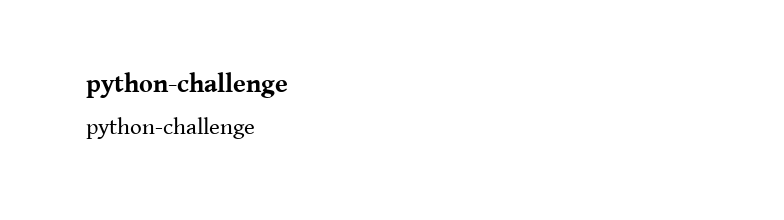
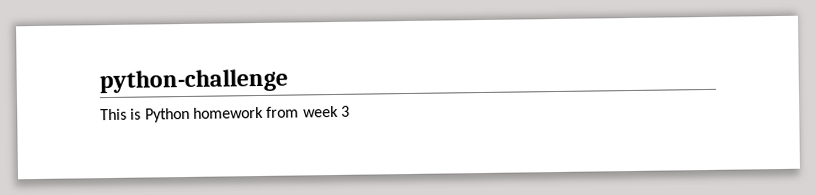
[86,117,255,139] python-challenge -> [100,105,350,123] This is Python homework from week 3

